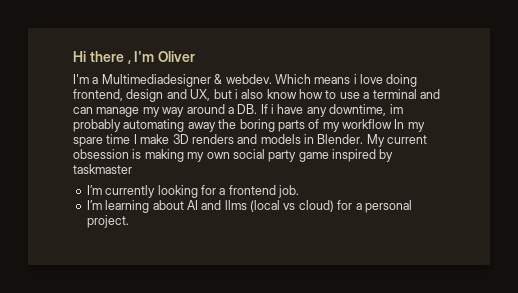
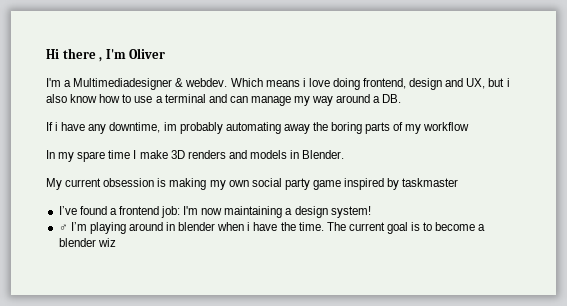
(258, 109) none -> (402, 98) //
(392, 124) none -> (470, 126) //
(364, 139) none -> (345, 154) //
[86,185,299,198] [86,200,412,213] [86,215,129,228] I’m currently looking for a frontend job. // I’m learning about AI and llms (local vs cloud) for a personal project. -> [58,206,371,218] [58,222,486,234] [58,238,116,247] I’ve found a frontend job: I'm now maintaining a design system! // ♂ I’m playing around in blender when i have the time. The current goal is to become a blender wiz

